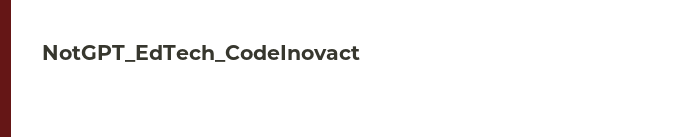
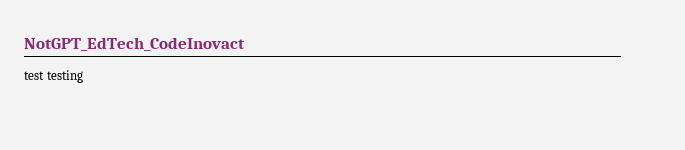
(360, 53) none -> [24,70,83,83] // test testing

